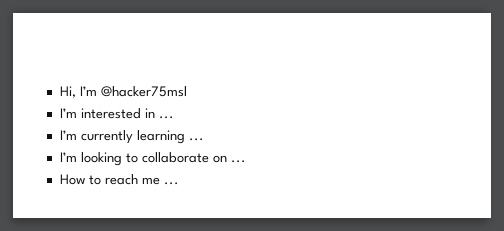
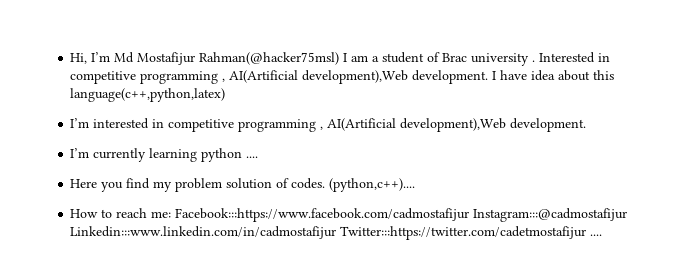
[100,86,187,97] [59,108,174,119] [59,130,204,144] [59,152,246,166] [59,174,179,185] @hacker75msl // I’m interested in ... // I’m currently learning ... // I’m looking to collaborate on ... // How to reach me ... -> [114,52,611,66] [70,70,615,84] [70,88,226,102] [70,118,587,132] [70,148,259,162] [70,178,416,192] [70,208,628,222] [70,226,603,240] Md Mostafijur Rahman(@hacker75msl) I am a student of Brac university . Interested in competitive programming , AI(Artificial development),Web development. I have idea about this language(c++,python,latex) // I’m interested in competitive programming , AI(Artificial development),Web development. // I’m currently learning python .... // Here you find my problem solution of codes. (python,c++).... // How to reach me: Facebook:::https://www.facebook.com/cadmostafijur Instagram:::@cadmostafijur Linkedin:::www.linkedin.com/in/cadmostafijur Twitter:::https://twitter.com/cadetmostafijur ....

